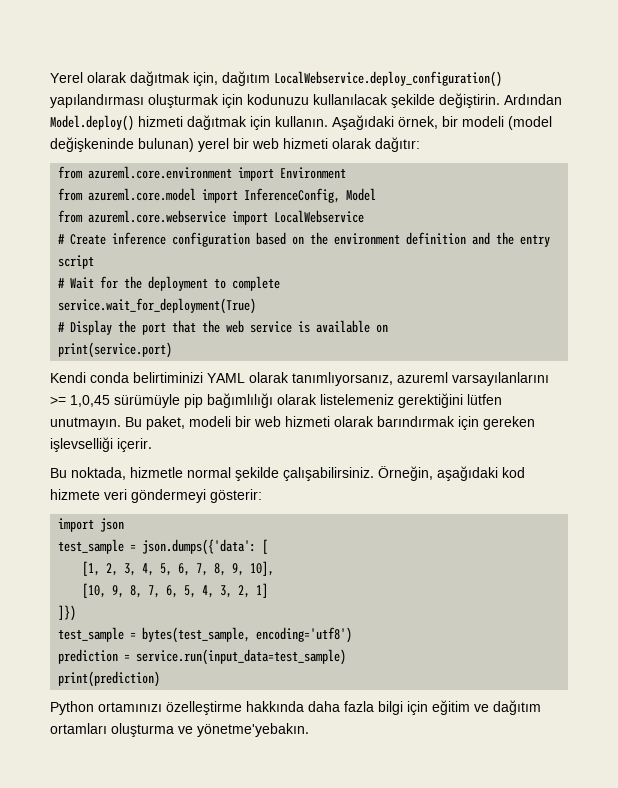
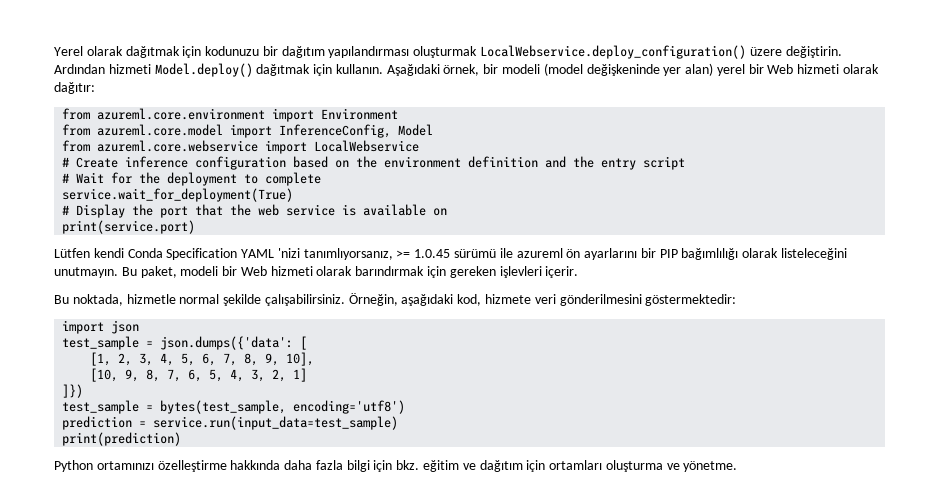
[193,71,502,87] [50,93,562,108] [50,115,183,131] için, dağıtım LocalWebservice.deploy_configuration() yapılandırması oluşturmak için kodunuzu kullanılacak şekilde değiştirin. Ardından Model.deploy() hizmeti -> [182,45,842,59] [54,63,253,77] için kodunuzu bir dağıtım yapılandırması oluşturmak LocalWebservice.deploy_configuration() üzere değiştirin. Ardından hizmeti Model.deploy()
[138,138,194,152] bulunan) -> [663,63,714,76] yer alan)
[252,138,279,149] web -> [767,64,794,74] Web
[50,372,549,386] [50,393,502,408] Kendi conda belirtiminizi YAML olarak tanımlıyorsanız, azureml varsayılanlarını >= 1,0,45 sürümüyle pip bağımlılığı olarak listelemeniz gerektiğini lütfen -> [54,248,848,260] Lütfen kendi Conda Specification YAML 'nizi tanımlıyorsanız, >= 1.0.45 sürümü ile azureml ön ayarlarını bir PIP bağımlılığı olarak listeleceğini
[254,416,281,427] web -> [240,266,267,276] Web
[50,437,113,452] işlevselliği -> [499,266,542,278] işlevleri
[502,467,525,478] kod -> [457,294,482,306] kod,
[131,489,262,503] göndermeyi gösterir: -> [559,294,737,306] gönderilmesini göstermektedir:
(428, 708) none -> [396,460,420,470] bkz.
(541, 707) none -> [526,460,546,472] için
[197,723,309,737] yönetme'yebakın. -> [683,461,738,472] yönetme.

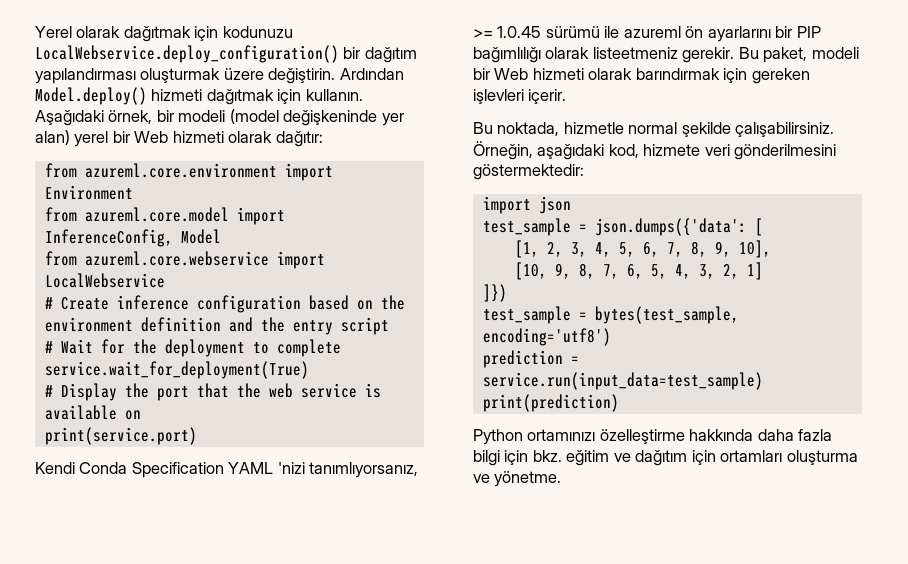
(260, 51) none -> [35,45,339,63] LocalWebservice.deploy_configuration()
[480,45,747,59] LocalWebservice.deploy_configuration() -> (221, 75) none
[108,63,253,77] hizmeti Model.deploy() -> [35,87,203,105] Model.deploy() hizmeti
[54,248,124,258] Lütfen kendi -> [35,462,75,474] Kendi
[781,248,848,260] [54,267,118,278] listeleceğini unutmayın. -> [592,47,735,63] listeetmeniz gerekir.

